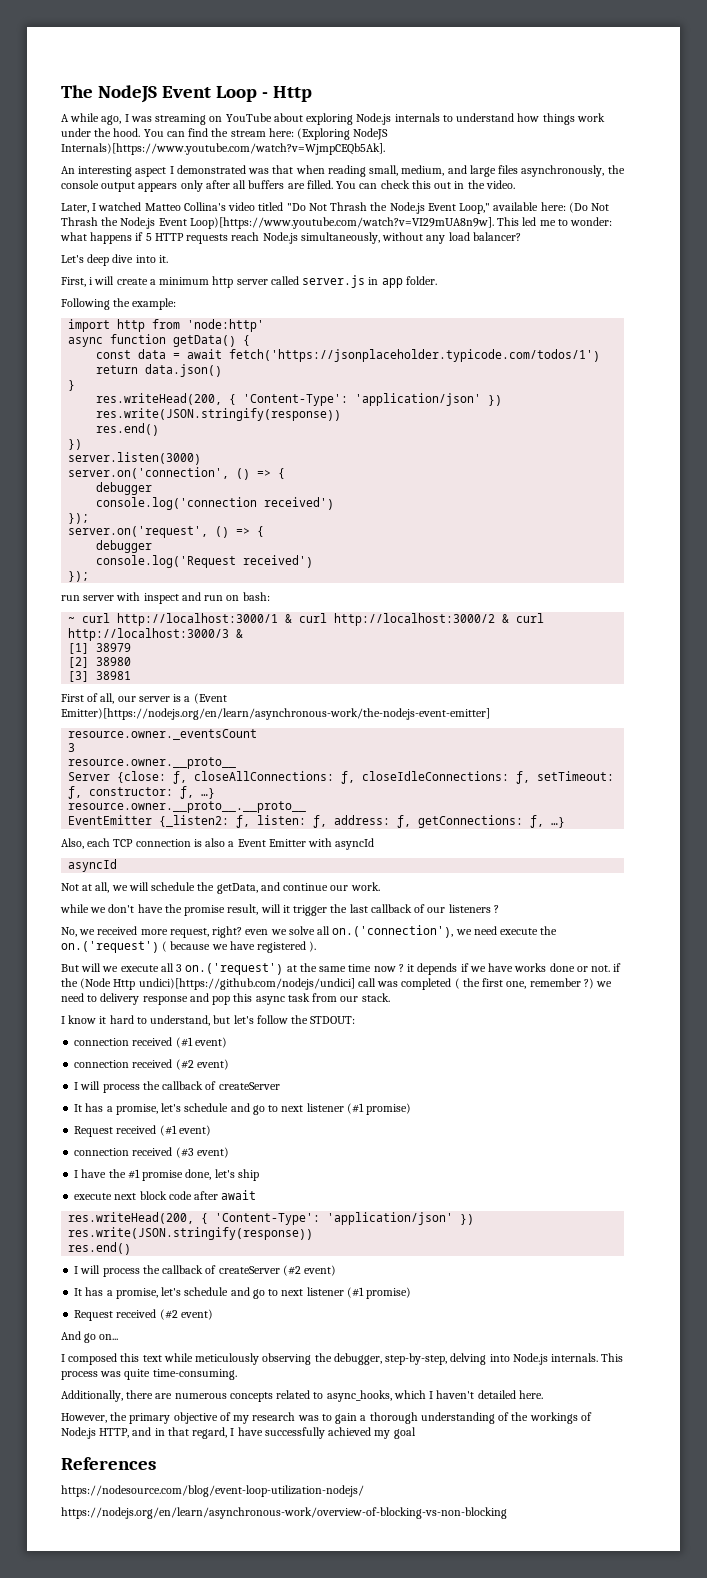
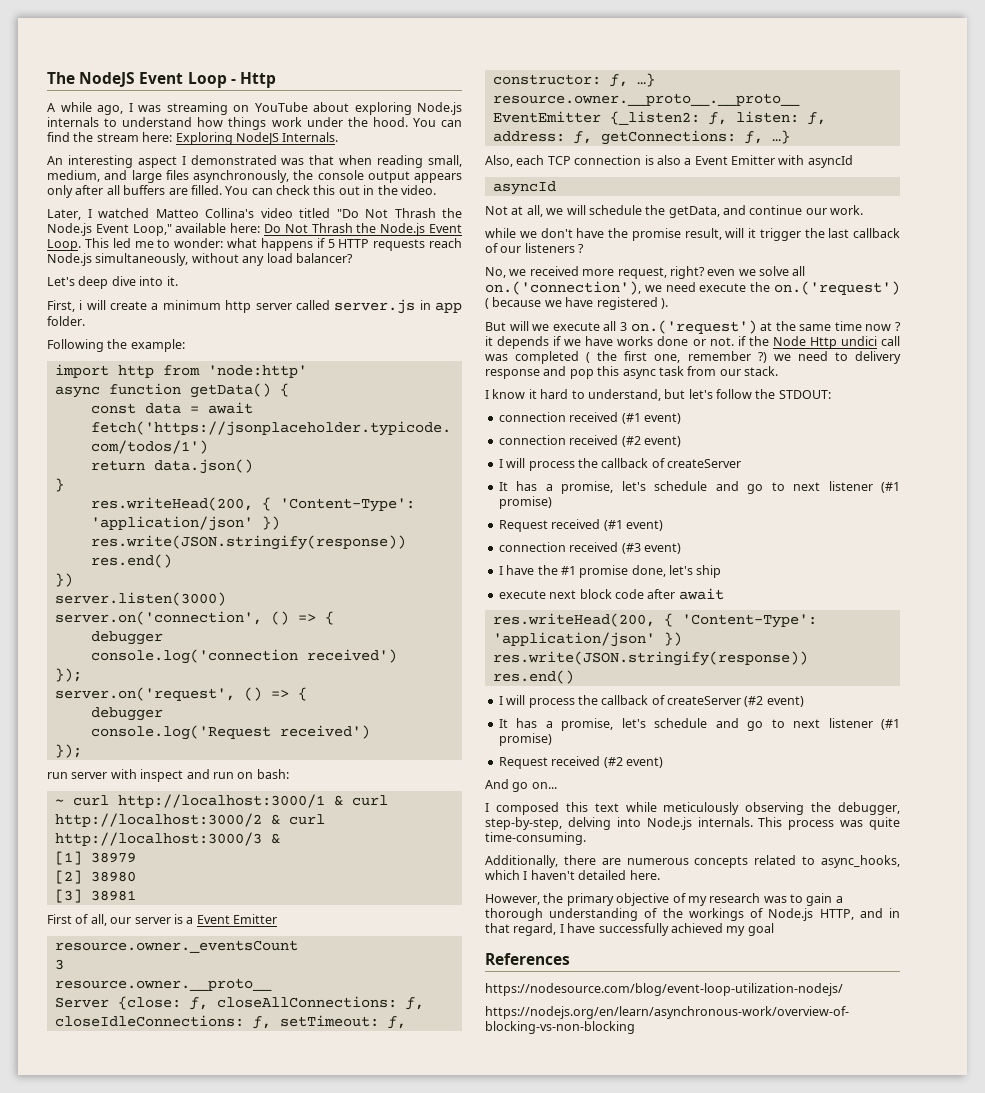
[297,128,389,140] [61,143,385,155] (Exploring NodeJS Internals)[https://www.youtube.com/watch?v=WjmpCEQb5Ak]. -> [175,132,339,145] Exploring NodeJS Internals.
[568,202,610,213] [61,217,494,229] (Do Not Thrash the Node.js Event Loop)[https://www.youtube.com/watch?v=VI29mUA8n9w]. -> [264,223,463,236] [47,239,81,251] Do Not Thrash the Node.js Event Loop.
[193,693,227,704] [61,708,490,720] (Event Emitter)[https://nodejs.org/en/learn/asynchronous-work/the-nodejs-event-emitter] -> [196,914,277,924] Event Emitter
[80,978,355,990] (Node Http undici)[https://github.com/nodejs/undici] -> [772,336,877,349] Node Http undici

